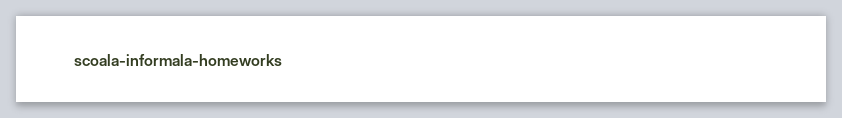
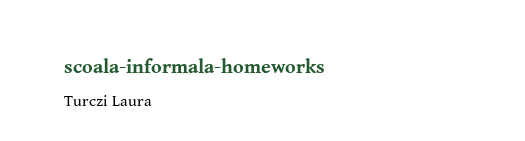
(282, 60) none -> [64,95,153,106] // Turczi Laura

